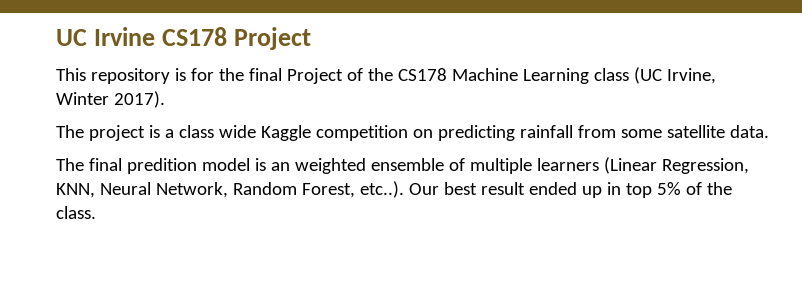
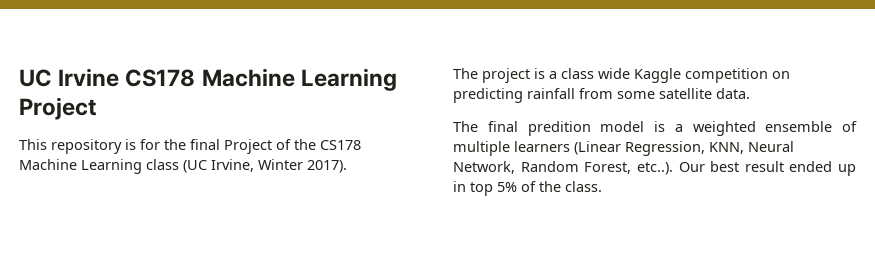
(228, 36) none -> [201,68,397,91] Machine Learning
[270,162,290,171] an -> [674,124,683,132] a

